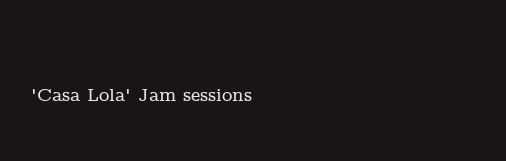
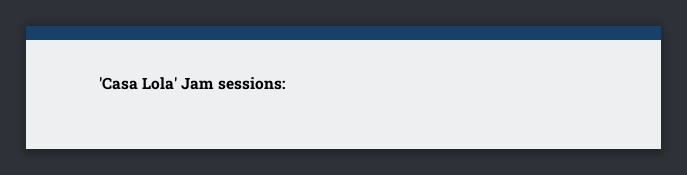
[183,89,252,101] sessions -> [217,77,285,90] sessions:

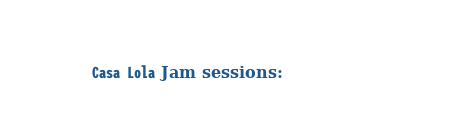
[99,77,178,90] 'Casa Lola' -> [92,65,156,79] Casa Lola

